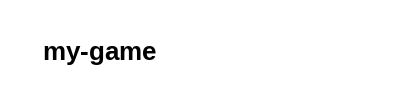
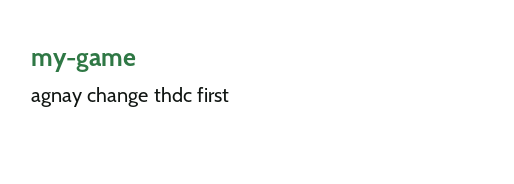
(156, 55) none -> [31,87,230,107] // agnay change thdc first

